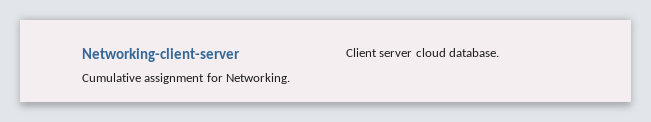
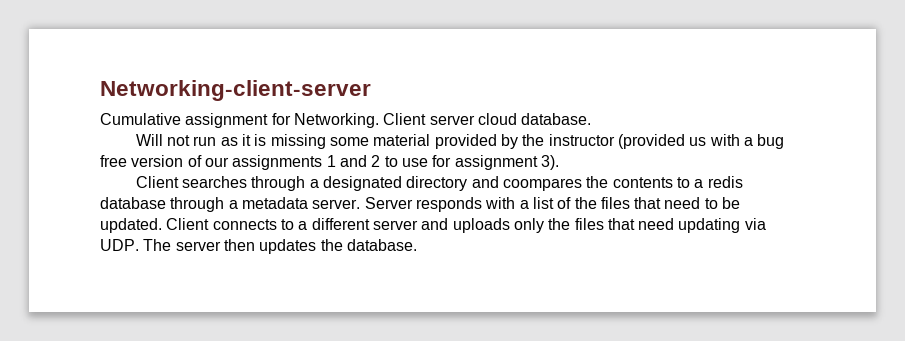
(500, 52) none -> [135,134,785,149] [100,155,559,170] [135,176,743,191] [100,197,741,212] [100,218,766,233] [100,239,417,254] // Will not run as it is missing some material provided by the instructor (provided us with a bug free version of our assignments 1 and 2 to use for assignment 3). // Client searches through a designated directory and coompares the contents to a redis database through a metadata server. Server responds with a list of the files that need to be updated. Client connects to a different server and uploads only the files that need updating via UDP. The server then updates the database.

